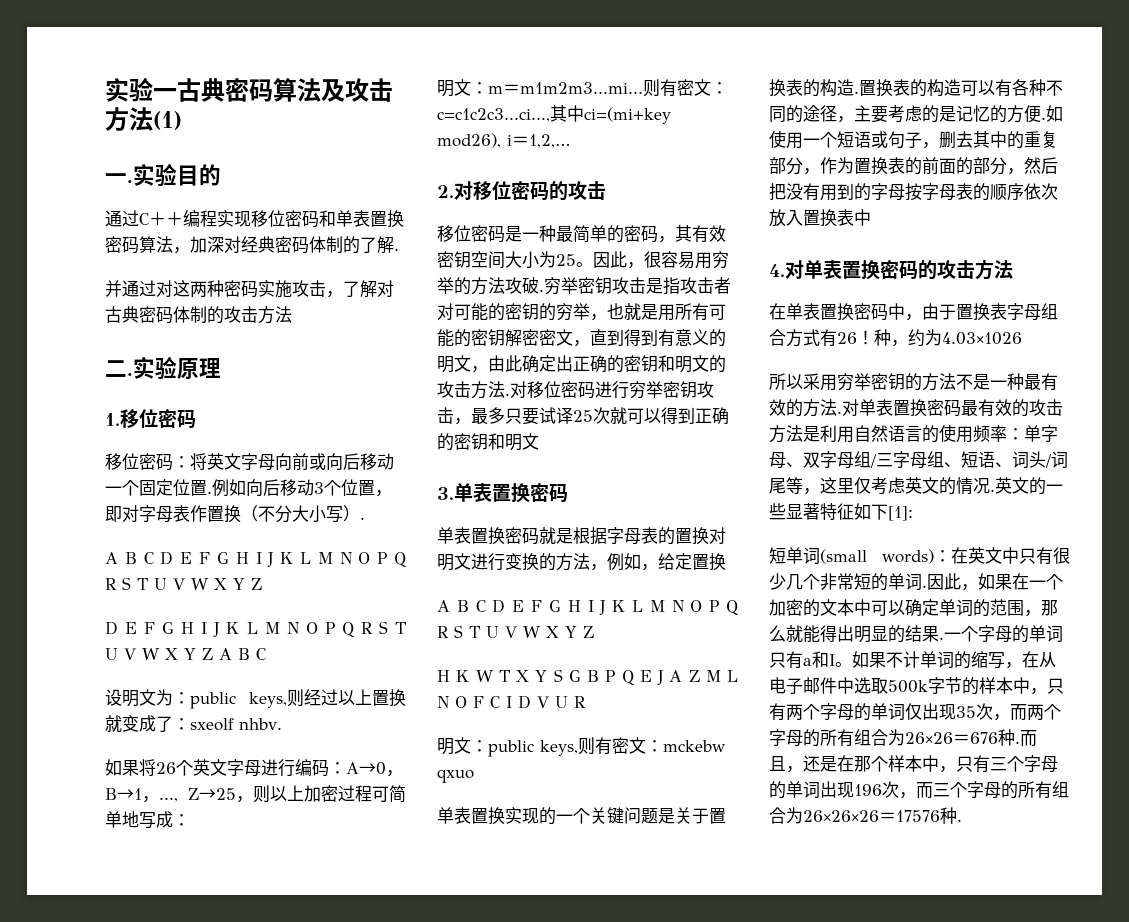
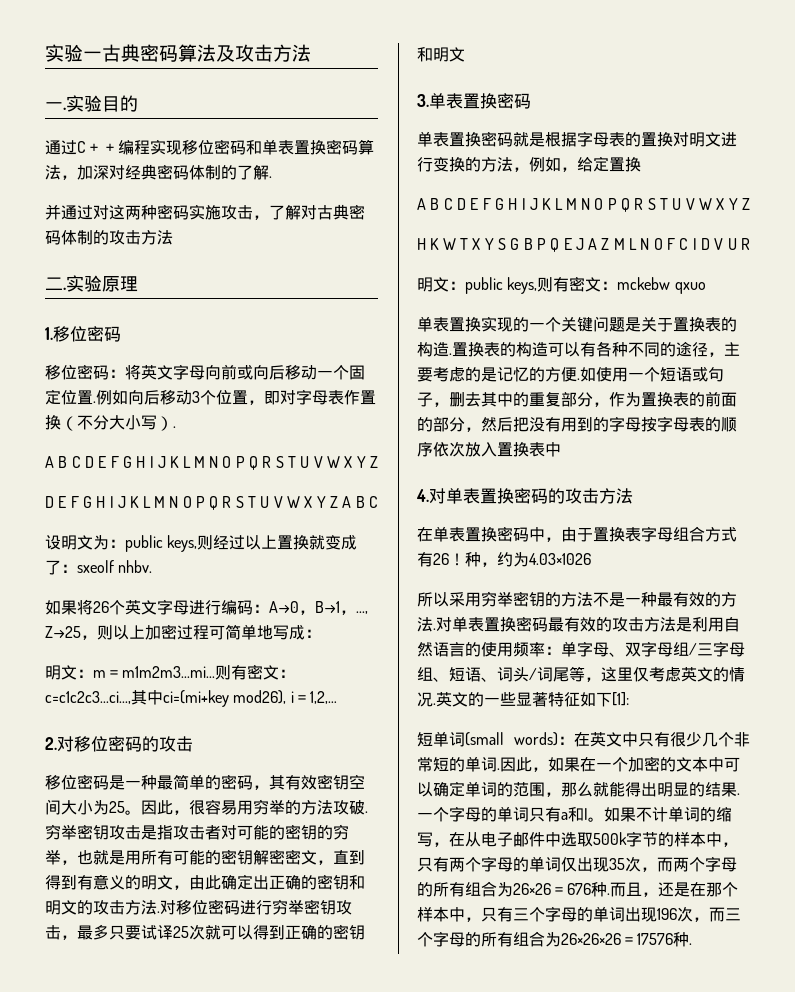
[153,111,182,130] (1) -> (311, 53) none

